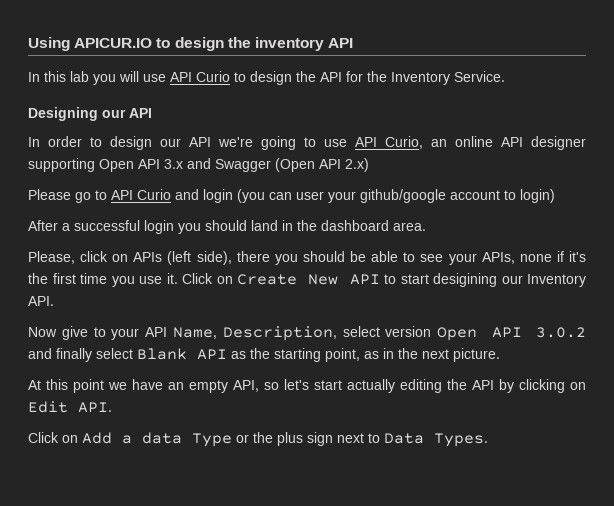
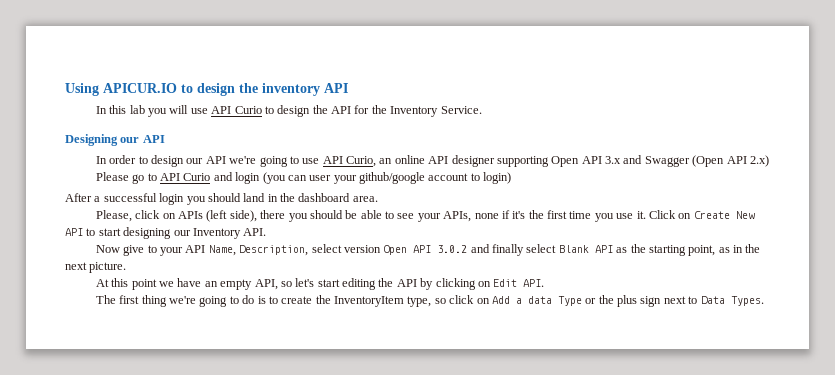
[433,273,497,287] desigining -> [123,227,172,239] designing
[347,379,395,393] actually -> (340, 283) none
[28,432,59,443] Click -> [95,295,475,307] The first thing we're going to do is to create the InventoryItem type, so click

